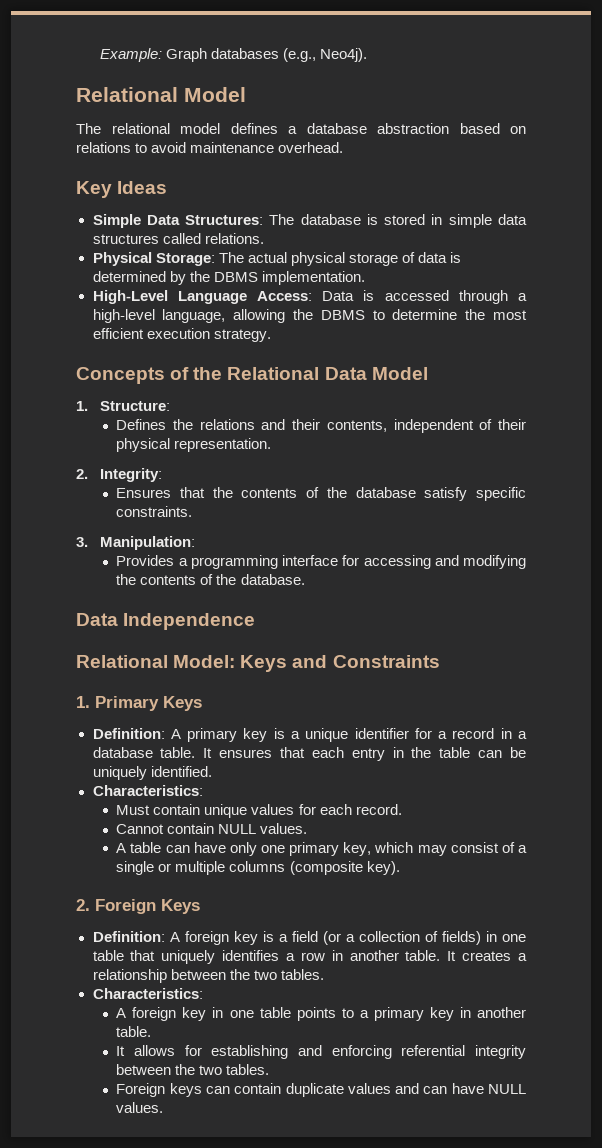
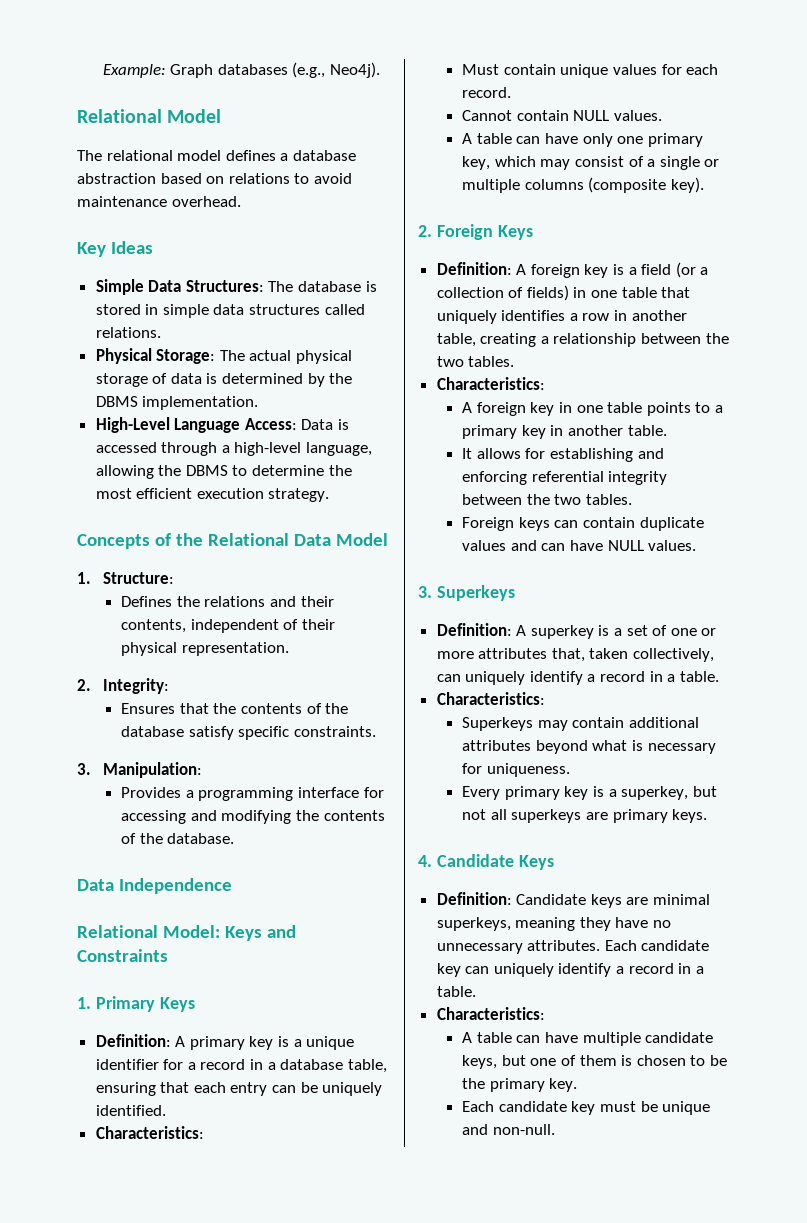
[160,747,471,761] table. It ensures that each entry in the table -> [347,1059,387,1073] [95,1082,268,1096] table, ensuring that each entry
[405,950,512,961] table. It creates -> [436,333,537,347] table, creating
(164, 1107) none -> [418,585,515,601] [436,623,717,639] [436,648,715,662] [436,671,719,685] [436,692,545,705] [462,717,700,731] [462,740,716,754] [462,763,570,777] [462,786,717,800] [462,809,708,823] [418,854,554,870] [436,892,711,908] [436,917,672,931] [436,940,710,954] [436,963,704,977] [436,986,476,997] [436,1007,545,1020] [462,1032,714,1046] [462,1055,728,1069] [462,1078,578,1092] [462,1101,711,1115] [462,1124,555,1135] // 3. Superkeys // Definition: A superkey is a set of one or more attributes that, taken collectively, can uniquely identify a record in a table. // Characteristics: // Superkeys may contain additional attributes beyond what is necessary for uniqueness. // Every primary key is a superkey, but not all superkeys are primary keys. // 4. Candidate Keys // Definition: Candidate keys are minimal superkeys, meaning they have no unnecessary attributes. Each candidate key can uniquely identify a record in a table. // Characteristics: // A table can have multiple candidate keys, but one of them is chosen to be the primary key. // Each candidate key must be unique and non-null.

